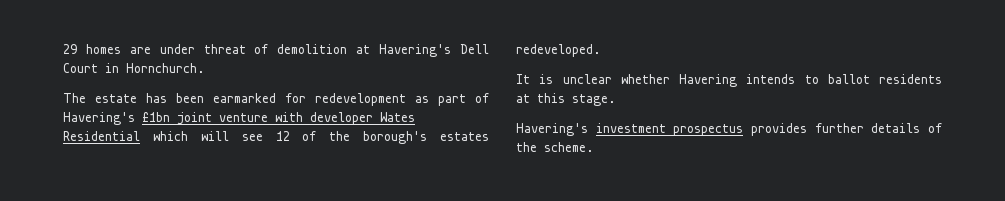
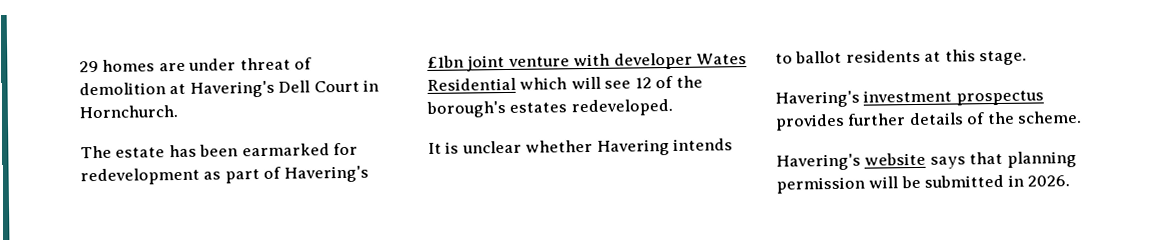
(594, 147) none -> [776,151,1077,171] [776,174,1071,194] // Havering's website says that planning permission will be submitted in 2026.

